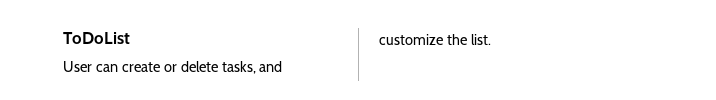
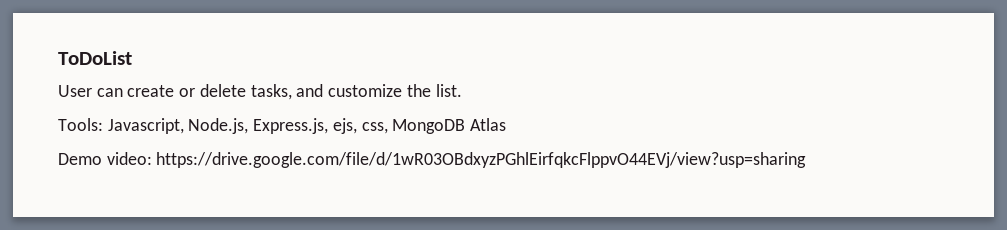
(491, 39) none -> [58,118,507,134] [58,152,807,168] // Tools: Javascript, Node.js, Express.js, ejs, css, MongoDB Atlas // Demo video: https://drive.google.com/file/d/1wR03OBdxyzPGhlEirfqkcFlppvO44EVj/view?usp=sharing

